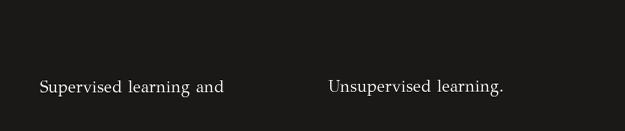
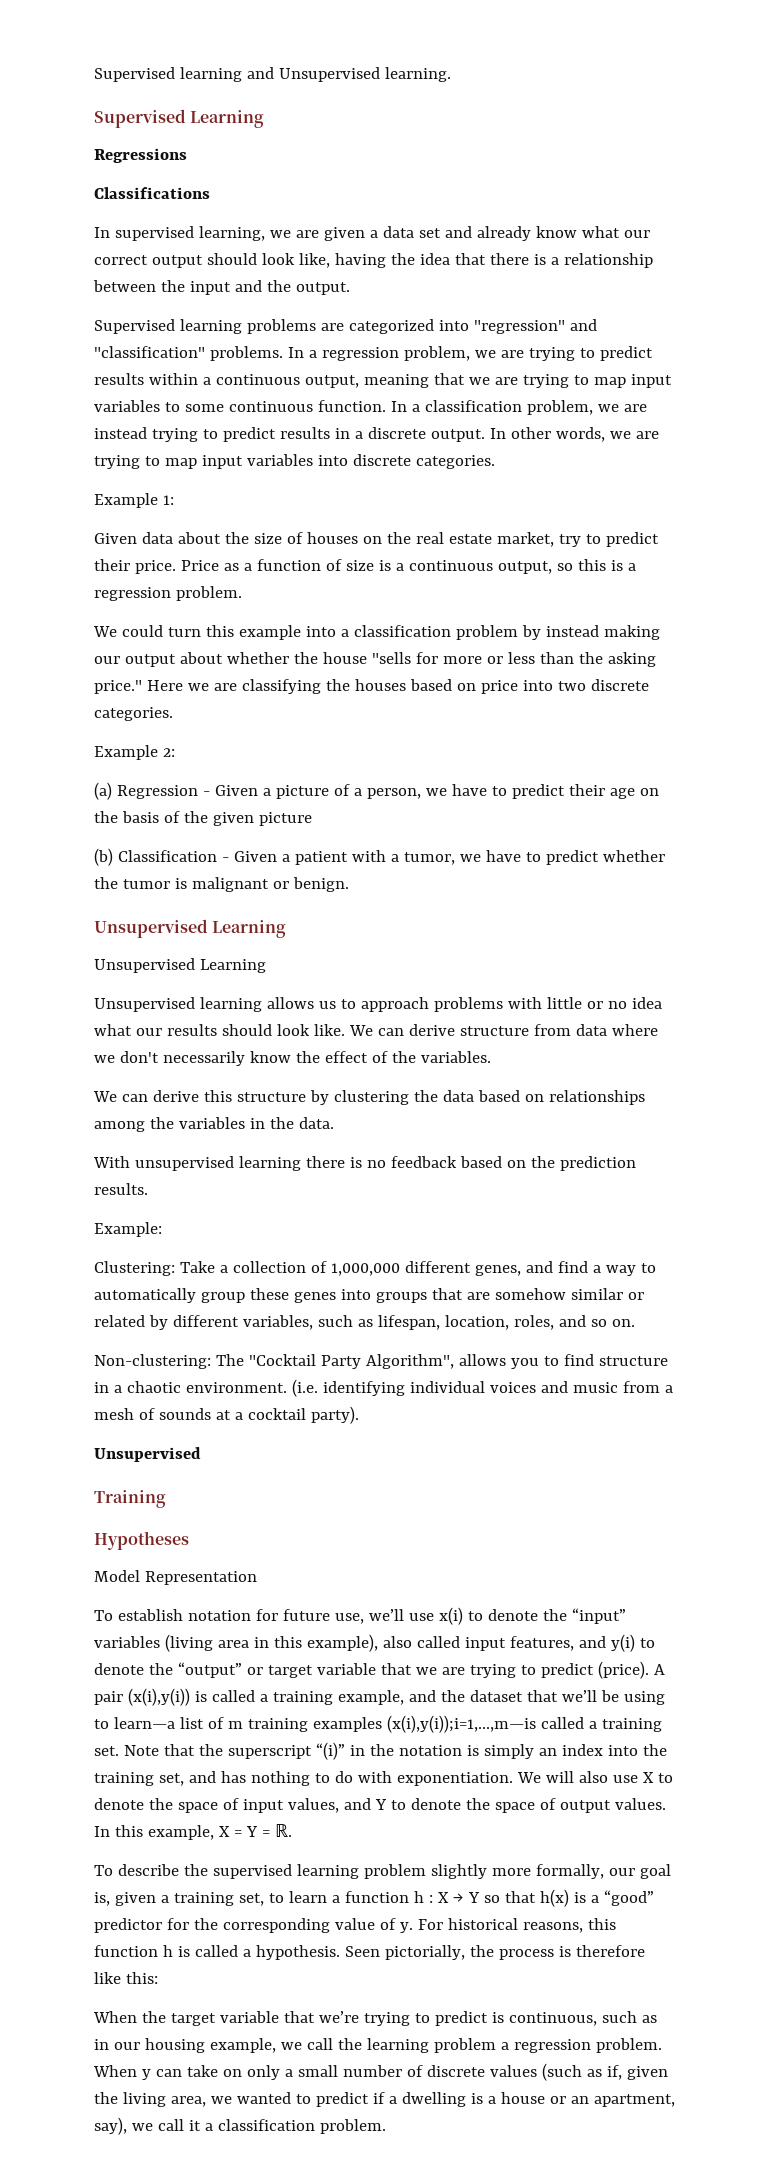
(505, 88) none -> [94,109,265,128] [94,148,187,163] [94,187,210,199] [94,226,650,241] [94,253,653,268] [93,280,350,295] [94,319,597,334] [94,346,653,361] [94,373,672,388] [94,400,647,415] [94,427,659,442] [94,454,495,469] [94,493,174,508] [94,532,659,547] [94,559,636,574] [94,586,242,601] [93,625,660,640] [94,652,656,667] [94,679,649,694] [94,707,173,721] [94,745,175,760] [94,782,659,800] [94,811,312,826] [94,848,665,866] [94,877,349,892] [94,919,287,938] [94,958,266,973] [94,997,662,1012] [94,1024,658,1036] [94,1051,491,1066] [93,1090,645,1105] [94,1117,334,1132] [93,1156,636,1171] [94,1183,148,1195] [94,1222,162,1237] [94,1261,656,1276] [94,1288,644,1303] [94,1315,635,1330] [94,1354,668,1369] [94,1379,673,1397] [94,1406,359,1424] [94,1447,201,1462] [94,1490,166,1508] [94,1531,189,1550] [94,1570,257,1585] [94,1607,626,1625] [94,1634,655,1652] [94,1661,665,1679] [94,1688,665,1706] [94,1715,662,1733] [94,1742,667,1760] [94,1771,673,1786] [94,1798,666,1813] [94,1824,292,1840] [94,1864,671,1879] [94,1889,654,1907] [94,1918,616,1933] [94,1945,645,1960] [94,1972,158,1984] [93,2011,657,2026] [94,2038,662,2053] [93,2063,668,2081] [94,2092,675,2107] [94,2117,386,2135] // Supervised Learning // Regressions // Classifications // In supervised learning, we are given a data set and already know what our correct output should look like, having the idea that there is a relationship between the input and the output. // Supervised learning problems are categorized into "regression" and "classification" problems. In a regression problem, we are trying to predict results within a continuous output, meaning that we are trying to map input variables to some continuous function. In a classification problem, we are instead trying to predict results in a discrete output. In other words, we are trying to map input variables into discrete categories. // Example 1: // Given data about the size of houses on the real estate market, try to predict their price. Price as a function of size is a continuous output, so this is a regression problem. // We could turn this example into a classification problem by instead making our output about whether the house "sells for more or less than the asking price." Here we are classifying the houses based on price into two discrete categories. // Example 2: // (a) Regression - Given a picture of a person, we have to predict their age on the basis of the given picture // (b) Classification - Given a patient with a tumor, we have to predict whether the tumor is malignant or benign. // Unsupervised Learning // Unsupervised Learning // Unsupervised learning allows us to approach problems with little or no idea what our results should look like. We can derive structure from data where we don't necessarily know the effect of the variables. // We can derive this structure by clustering the data based on relationships among the variables in the data. // With unsupervised learning there is no feedback based on the prediction results. // Example: // Clustering: Take a collection of 1,000,000 different genes, and find a way to automatically group these genes into groups that are somehow similar or related by different variables, such as lifespan, location, roles, and so on. // Non-clustering: The "Cocktail Party Algorithm", allows you to find structure in a chaotic environment. (i.e. identifying individual voices and music from a mesh of sounds at a cocktail party). // Unsupervised // Training // Hypotheses // Model Representation // To establish notation for future use, we’ll use x(i) to denote the “input” variables (living area in this example), also called input features, and y(i) to denote the “output” or target variable that we are trying to predict (price). A pair (x(i),y(i)) is called a training example, and the dataset that we’ll be using to learn—a list of m training examples (x(i),y(i));i=1,...,m—is called a training set. Note that the superscript “(i)” in the notation is simply an index into the training set, and has nothing to do with exponentiation. We will also use X to denote the space of input values, and Y to denote the space of output values. In this example, X = Y = ℝ. // To describe the supervised learning problem slightly more formally, our goal is, given a training set, to learn a function h : X → Y so that h(x) is a “good” predictor for the corresponding value of y. For historical reasons, this function h is called a hypothesis. Seen pictorially, the process is therefore like this: // When the target variable that we’re trying to predict is continuous, such as in our housing example, we call the learning problem a regression problem. When y can take on only a small number of discrete values (such as if, given the living area, we wanted to predict if a dwelling is a house or an apartment, say), we call it a classification problem.

